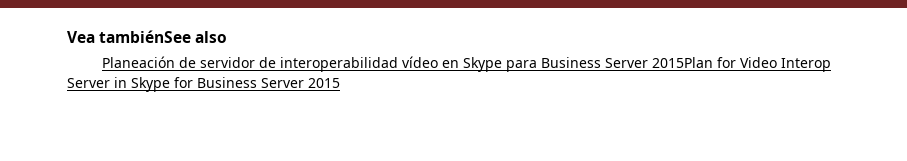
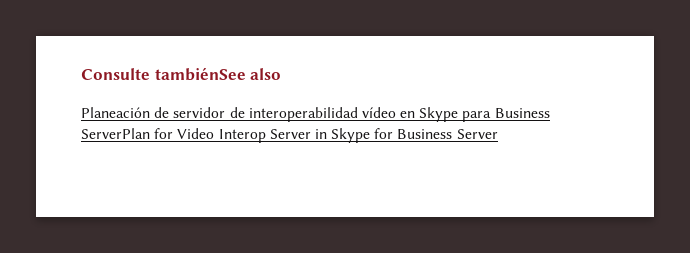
[67,31,95,43] Vea -> [81,68,150,80] Consulte
[604,57,713,68] Server 2015Plan -> [81,128,150,139] ServerPlan
[308,78,340,88] 2015 -> (498, 134) none

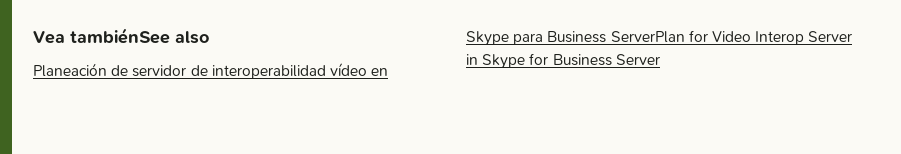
[81,68,150,80] Consulte -> [33,31,65,44] Vea

